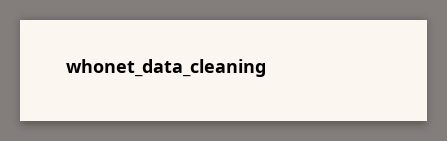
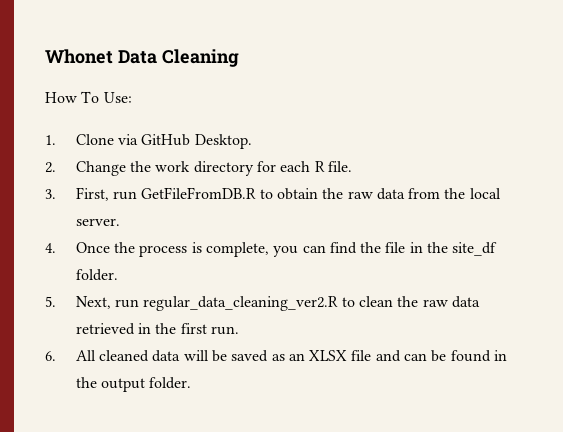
[66,59,266,77] whonet_data_cleaning -> [45,49,239,67] [45,91,132,103] [45,134,252,149] [45,161,352,176] [45,187,501,201] [75,218,120,226] [45,242,498,257] [75,269,118,281] [45,296,480,311] [75,323,239,335] [45,350,508,362] [75,377,192,392] Whonet Data Cleaning // How To Use: // 1. Clone via GitHub Desktop. // 2. Change the work directory for each R file. // 3. First, run GetFileFromDB.R to obtain the raw data from the local server. // 4. Once the process is complete, you can find the file in the site_df folder. // 5. Next, run regular_data_cleaning_ver2.R to clean the raw data retrieved in the first run. // 6. All cleaned data will be saved as an XLSX file and can be found in the output folder.

